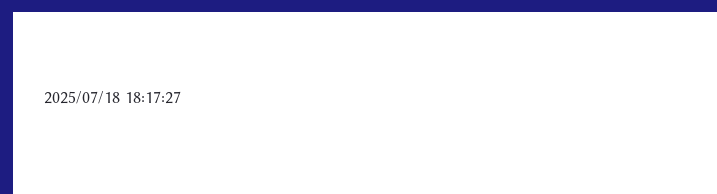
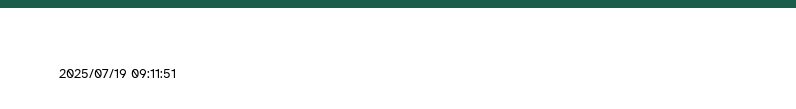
[44,91,181,104] 2025/07/18 18:17:27 -> [59,69,176,78] 2025/07/19 09:11:51

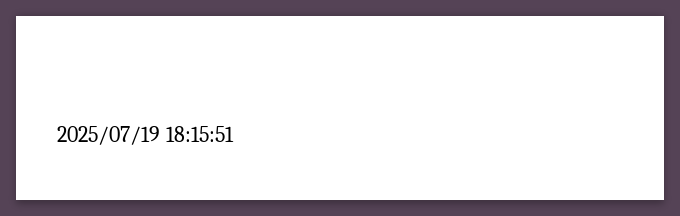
[131,69,176,78] 09:11:51 -> [165,126,234,142] 18:15:51

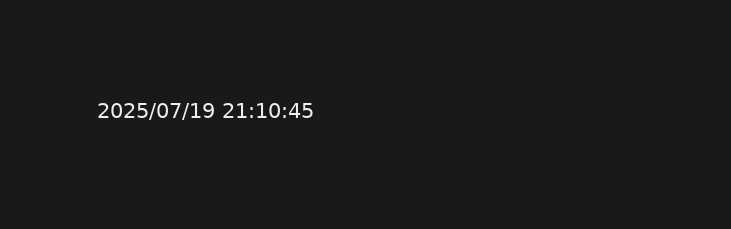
[165,126,234,142] 18:15:51 -> [222,103,314,118] 21:10:45

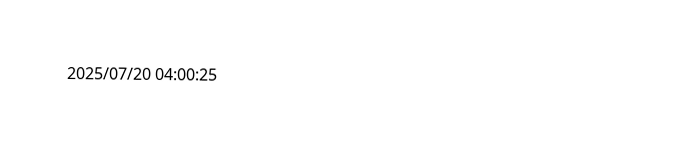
[97,103,314,120] 2025/07/19 21:10:45 -> [66,66,219,81] 2025/07/20 04:00:25

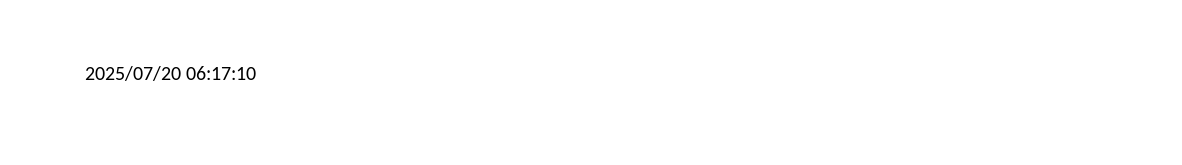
[154,67,219,81] 04:00:25 -> [186,66,257,80] 06:17:10

